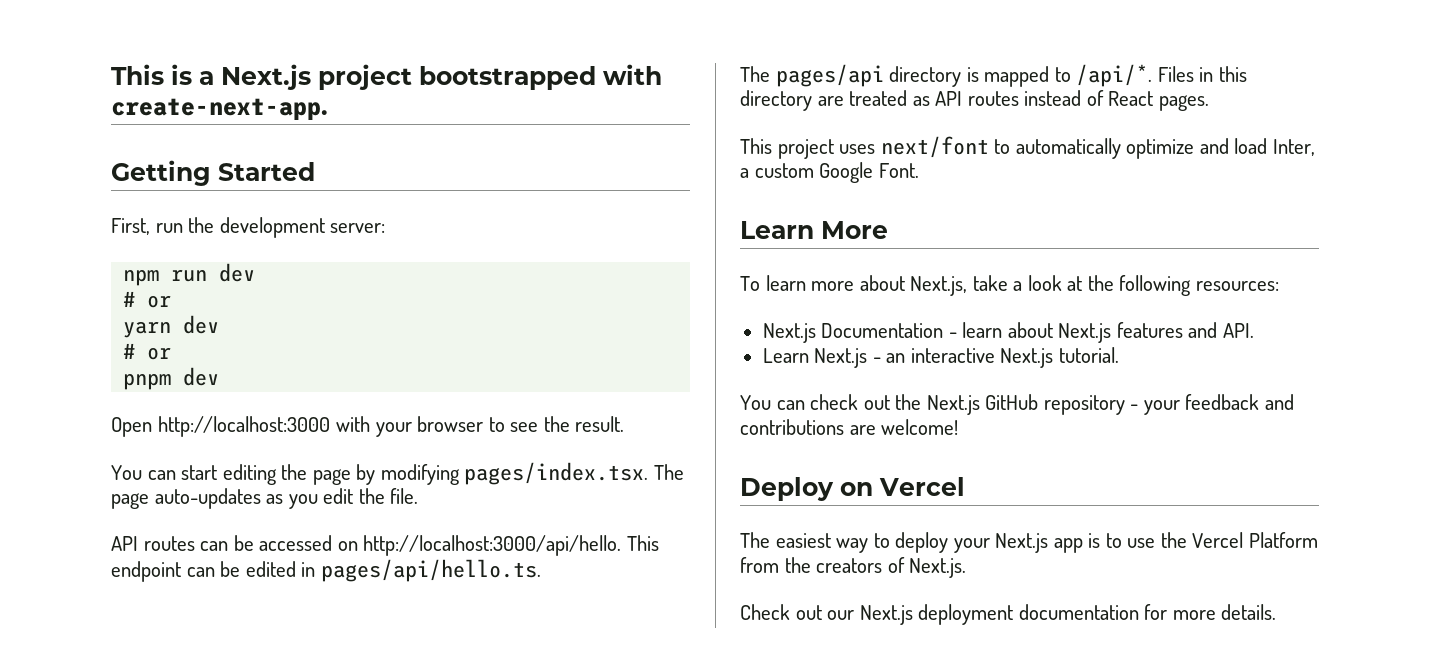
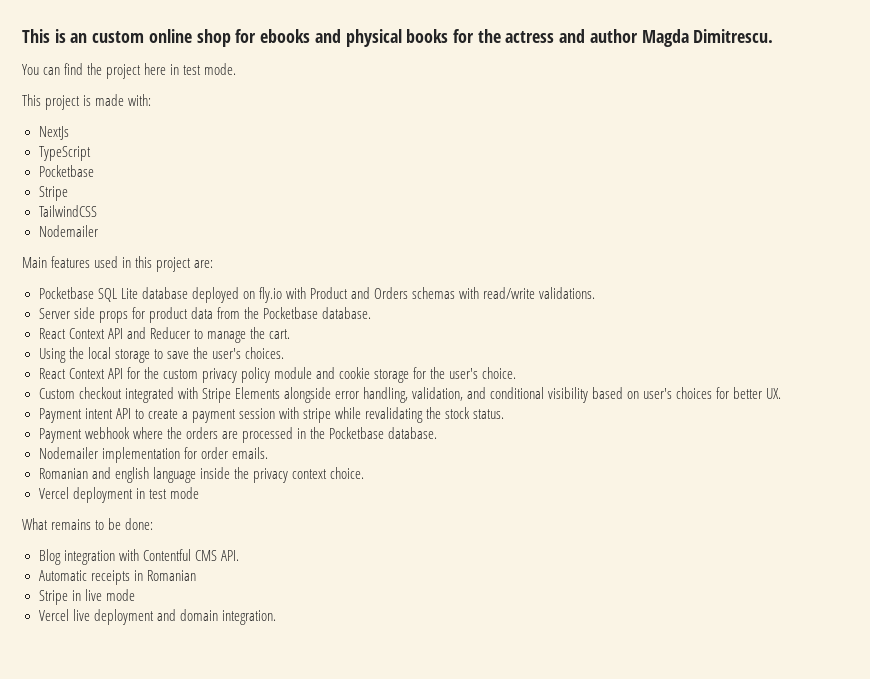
[199,64,662,90] [111,98,328,120] [111,160,315,186] [111,217,386,238] [123,263,256,286] [123,291,172,308] [123,315,220,338] [123,343,172,360] [123,367,220,390] [111,416,625,437] [111,462,684,485] [111,488,419,509] [111,535,659,556] [111,559,541,582] [740,64,1247,87] [740,90,1209,111] [740,136,1315,159] [740,162,919,183] [740,221,888,239] [740,275,1279,296] [762,322,1254,343] [762,347,1119,368] [740,394,1294,415] [740,419,959,435] [740,477,965,501] [740,532,1318,553] [740,557,967,578] [740,604,1277,625] a Next.js project bootstrapped with create-next-app. // Getting Started // First, run the development server: // npm run dev // # or // yarn dev // # or // pnpm dev // Open http://localhost:3000 with your browser to see the result. // You can start editing the page by modifying pages/index.tsx. The page auto-updates as you edit the file. // API routes can be accessed on http://localhost:3000/api/hello. This endpoint can be edited in pages/api/hello.ts. // The pages/api directory is mapped to /api/*. Files in this directory are treated as API routes instead of React pages. // This project uses next/font to automatically optimize and load Inter, a custom Google Font. // Learn More // To learn more about Next.js, take a look at the following resources: // Next.js Documentation - learn about Next.js features and API. // Learn Next.js - an interactive Next.js tutorial. // You can check out the Next.js GitHub repository - your feedback and contributions are welcome! // Deploy on Vercel // The easiest way to deploy your Next.js app is to use the Vercel Platform from the creators of Next.js. // Check out our Next.js deployment documentation for more details. -> [70,29,774,47] [22,63,237,79] [22,94,152,110] [38,126,69,140] [38,146,91,161] [38,165,94,177] [38,186,68,201] [38,205,98,217] [38,225,98,237] [22,256,214,272] [38,287,596,303] [38,307,371,323] [38,327,290,343] [38,347,284,363] [38,367,517,383] [38,387,782,403] [38,407,505,423] [38,427,438,443] [38,447,268,463] [38,467,364,483] [38,487,199,503] [22,518,154,530] [38,549,239,565] [38,570,196,585] [38,589,135,605] [38,609,276,625] an custom online shop for ebooks and physical books for the actress and author Magda Dimitrescu. // You can find the project here in test mode. // This project is made with: // NextJs // TypeScript // Pocketbase // Stripe // TailwindCSS // Nodemailer // Main features used in this project are: // Pocketbase SQL Lite database deployed on fly.io with Product and Orders schemas with read/write validations. // Server side props for product data from the Pocketbase database. // React Context API and Reducer to manage the cart. // Using the local storage to save the user's choices. // React Context API for the custom privacy policy module and cookie storage for the user's choice. // Custom checkout integrated with Stripe Elements alongside error handling, validation, and conditional visibility based on user's choices for better UX. // Payment intent API to create a payment session with stripe while revalidating the stock status. // Payment webhook where the orders are processed in the Pocketbase database. // Nodemailer implementation for order emails. // Romanian and english language inside the privacy context choice. // Vercel deployment in test mode // What remains to be done: // Blog integration with Contentful CMS API. // Automatic receipts in Romanian // Stripe in live mode // Vercel live deployment and domain integration.

